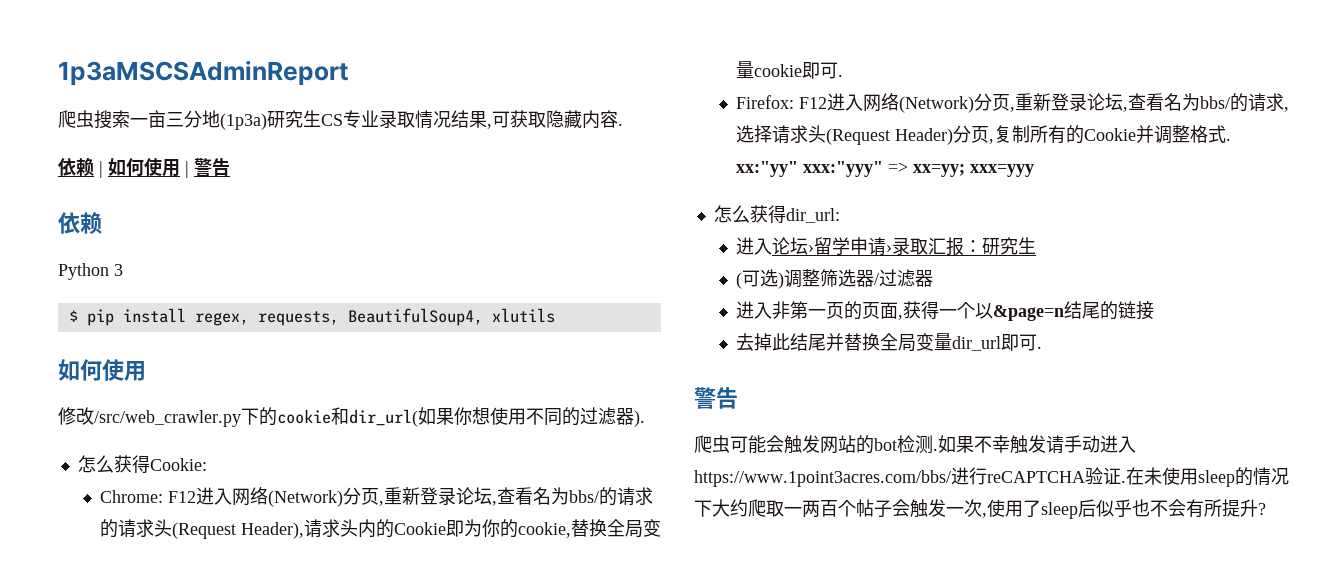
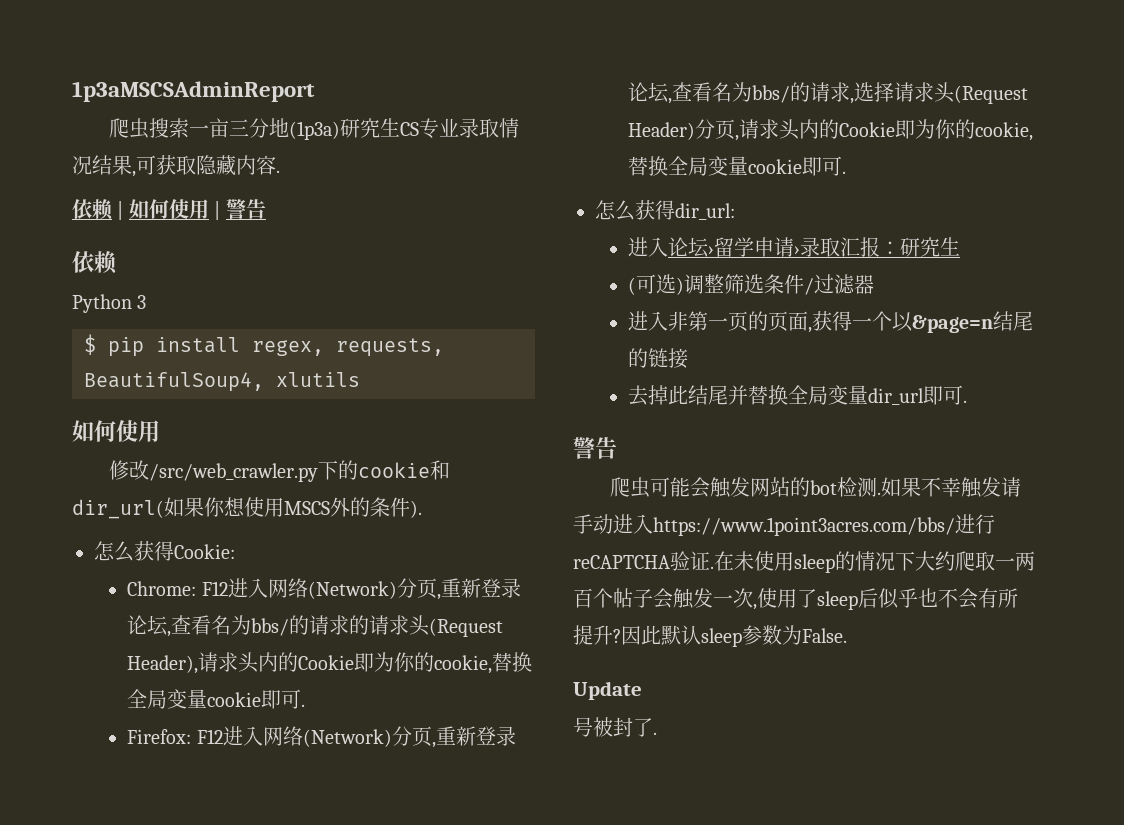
[526,407,634,426] 不同的过滤器 -> [284,497,410,517] MSCS外的条件
[993,125,1231,144] [735,161,1034,177] 复制所有的Cookie并调整格式. xx:"yy" xxx:"yyy" => xx=yy; xxx=yyy -> [739,119,1034,141] [628,156,847,176] 请求头内的Cookie即为你的cookie,替换全局变量cookie即可.
[855,270,874,287] 器 -> [764,274,805,294] 条件
(1266, 509) none -> [621,625,847,647] [573,681,642,700] [573,717,657,737] 因此默认sleep参数为False. // Update // 号被封了.

